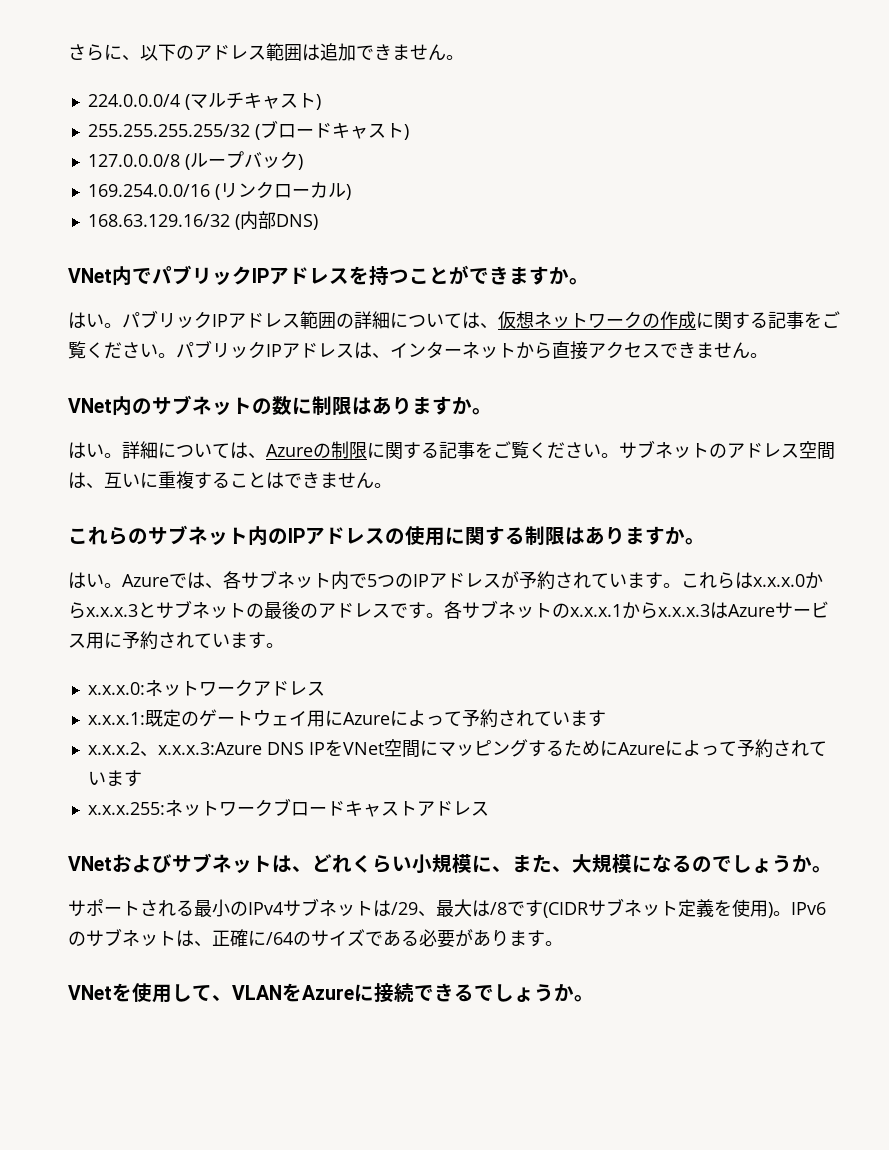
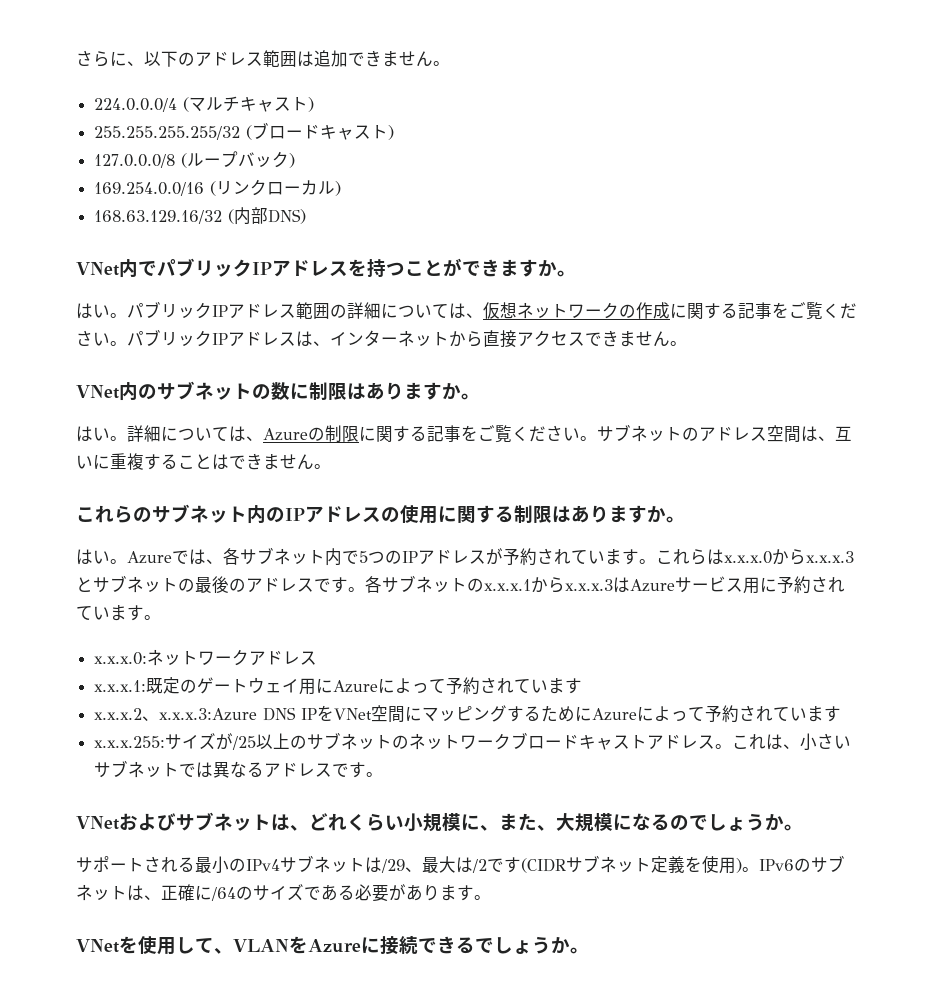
(165, 808) none -> [165,732,410,750] サイズが/25以上のサブネットの
(489, 808) none -> [715,733,852,751] [94,760,384,778] 。これは、小さいサブネットでは異なるアドレスです。
[490,902,507,915] /8 -> [472,859,487,873] /2

